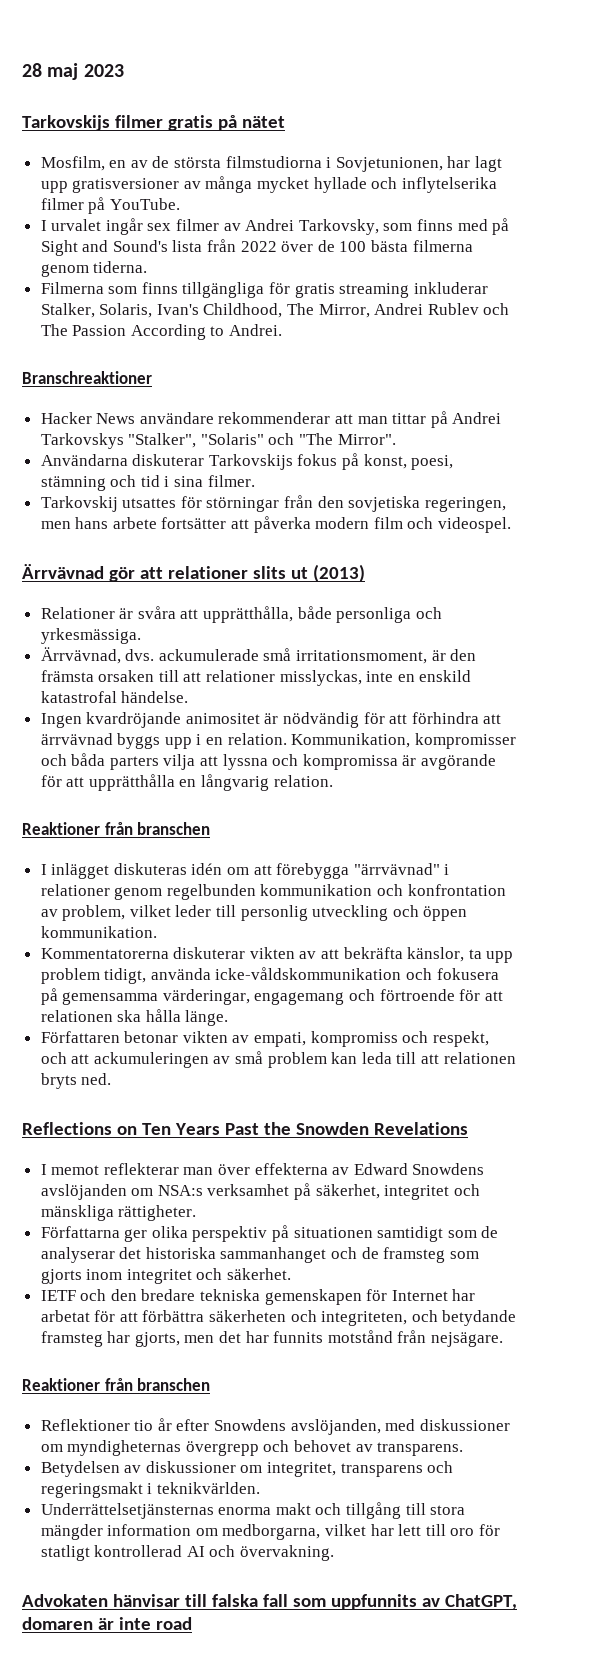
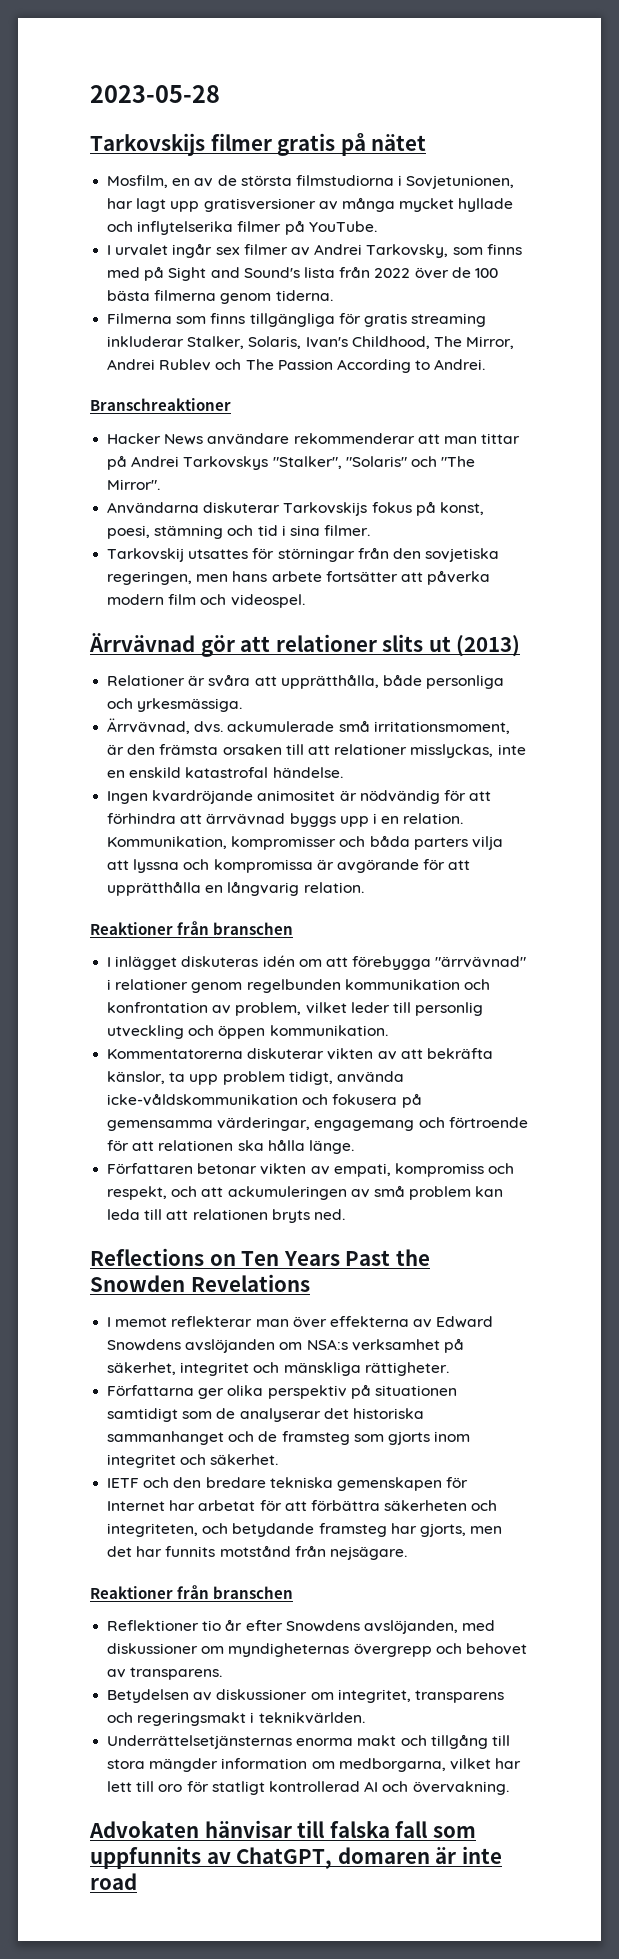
[22,63,124,80] 28 maj 2023 -> [90,85,220,103] 2023-05-28

